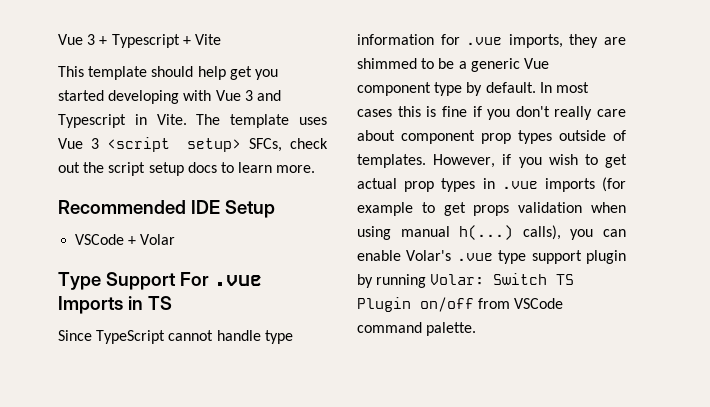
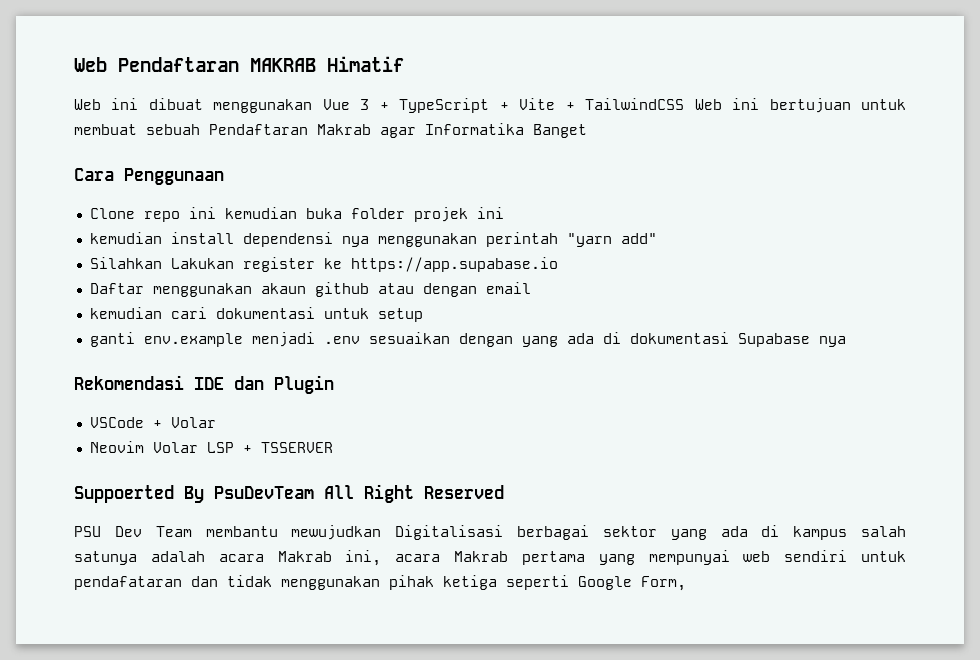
(58, 39) none -> [74,56,404,72] [74,98,313,113] Web Pendaftaran MAKRAB Himatif // Web ini dibuat menggunakan
[111,34,180,48] Typescript -> [399,98,490,113] TypeScript
[58,66,278,80] [58,90,281,104] [58,114,327,128] [58,137,328,152] [58,162,316,176] [58,200,275,218] [75,234,176,245] [58,272,262,290] [58,296,172,314] [58,330,293,344] [357,34,626,48] [357,58,549,72] [357,82,589,96] [357,106,626,120] [357,130,626,144] [357,154,627,168] [357,177,626,192] [357,202,626,216] [357,225,626,240] [357,250,626,264] [357,273,575,288] [357,297,564,312] [357,322,477,336] // This template should help get you started developing with Vue 3 and Typescript in Vite. The template uses Vue 3 <script setup> SFCs, check out the script setup docs to learn more. // Recommended IDE Setup // VSCode + Volar // Type Support For .vue Imports in TS // Since TypeScript cannot handle type information for .vue imports, they are shimmed to be a generic Vue component type by default. In most cases this is fine if you don't really care about component prop types outside of templates. However, if you wish to get actual prop types in .vue imports (for example to get props validation when using manual h(...) calls), you can enable Volar's .vue type support plugin by running Volar: Switch TS Plugin on/off from VSCode command palette. -> [565,98,906,113] [74,123,587,138] [74,168,224,185] [89,207,504,222] [89,232,657,247] [89,257,558,272] [89,282,531,297] [89,307,423,322] [89,332,846,347] [74,375,334,394] [89,417,216,428] [89,441,333,453] [74,484,504,503] [74,525,907,540] [74,550,907,566] [74,575,686,591] + TailwindCSS Web ini bertujuan untuk membuat sebuah Pendaftaran Makrab agar Informatika Banget // Cara Penggunaan // Clone repo ini kemudian buka folder projek ini // kemudian install dependensi nya menggunakan perintah "yarn add" // Silahkan Lakukan register ke https://app.supabase.io // Daftar menggunakan akaun github atau dengan email // kemudian cari dokumentasi untuk setup // ganti env.example menjadi .env sesuaikan dengan yang ada di dokumentasi Supabase nya // Rekomendasi IDE dan Plugin // VSCode + Volar // Neovim Volar LSP + TSSERVER // Suppoerted By PsuDevTeam All Right Reserved // PSU Dev Team membantu mewujudkan Digitalisasi berbagai sektor yang ada di kampus salah satunya adalah acara Makrab ini, acara Makrab pertama yang mempunyai web sendiri untuk pendafataran dan tidak menggunakan pihak ketiga seperti Google Form,

